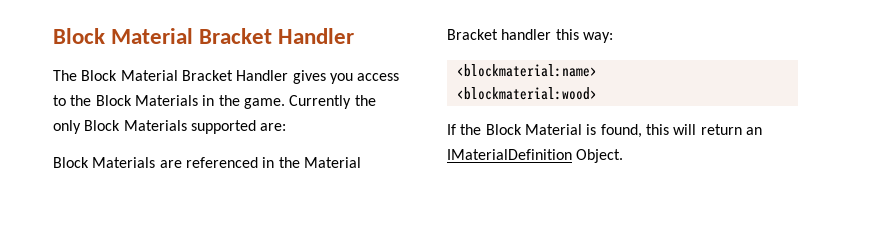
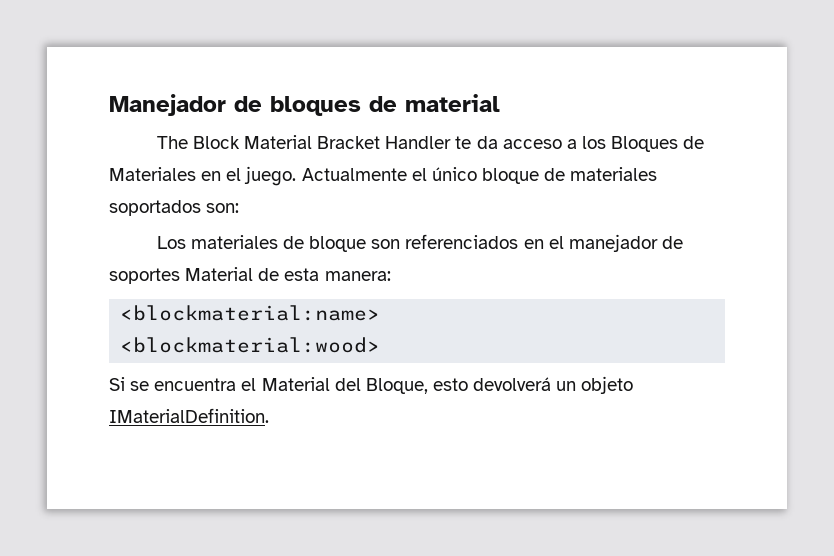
[53,28,355,44] Block Material Bracket Handler -> [109,94,500,116] Manejador de bloques de material
[292,70,400,84] [53,95,376,109] [53,120,287,134] [53,157,361,168] [447,29,613,43] [456,64,597,77] [456,87,597,100] [447,124,762,138] [447,149,624,163] gives you access to the Block Materials in the game. Currently the only Block Materials supported are: // Block Materials are referenced in the Material Bracket handler this way: // <blockmaterial:name> // <blockmaterial:wood> // If the Block Material is found, this will return an IMaterialDefinition Object. -> [455,136,705,152] [109,166,658,186] [109,200,240,216] [156,234,683,252] [109,267,391,284] [120,305,381,321] [120,337,381,353] [109,376,634,394] [109,408,269,423] te da acceso a los Bloques de Materiales en el juego. Actualmente el único bloque de materiales soportados son: // Los materiales de bloque son referenciados en el manejador de soportes Material de esta manera: // <blockmaterial:name> // <blockmaterial:wood> // Si se encuentra el Material del Bloque, esto devolverá un objeto IMaterialDefinition.

